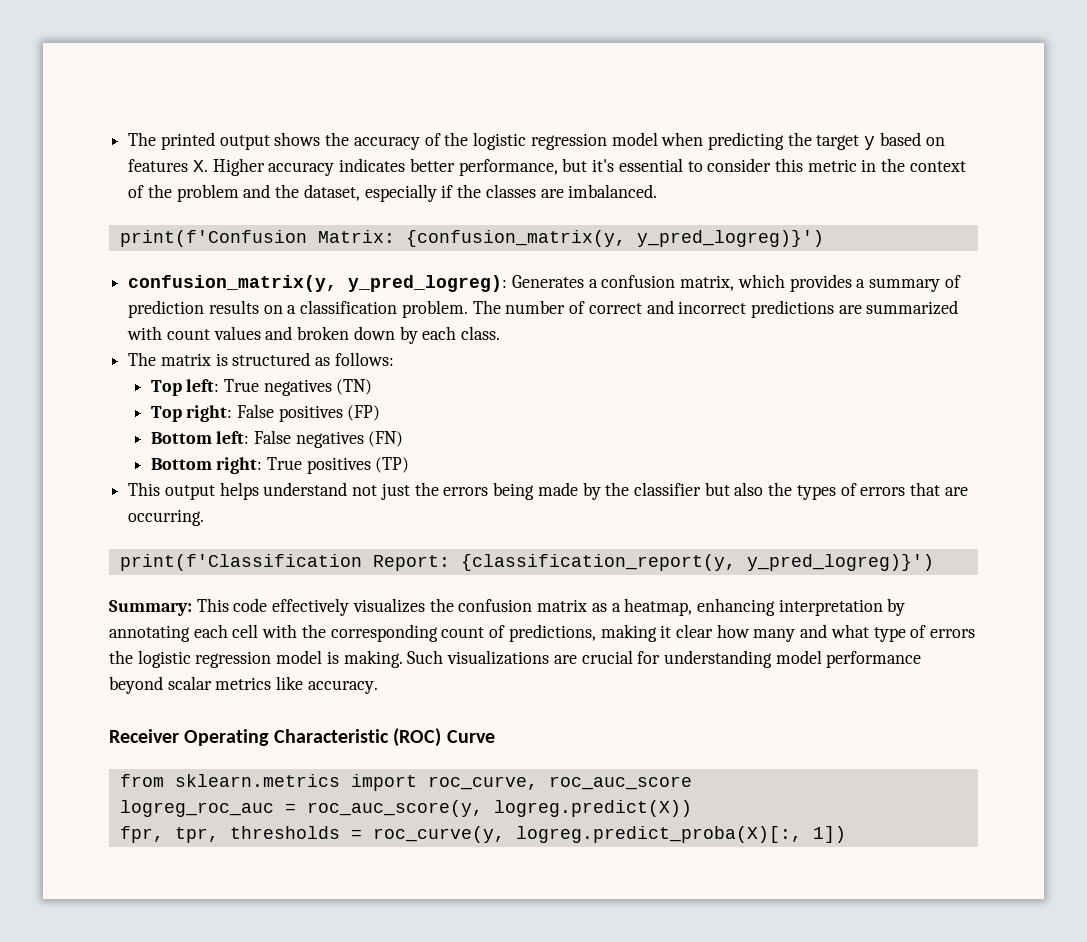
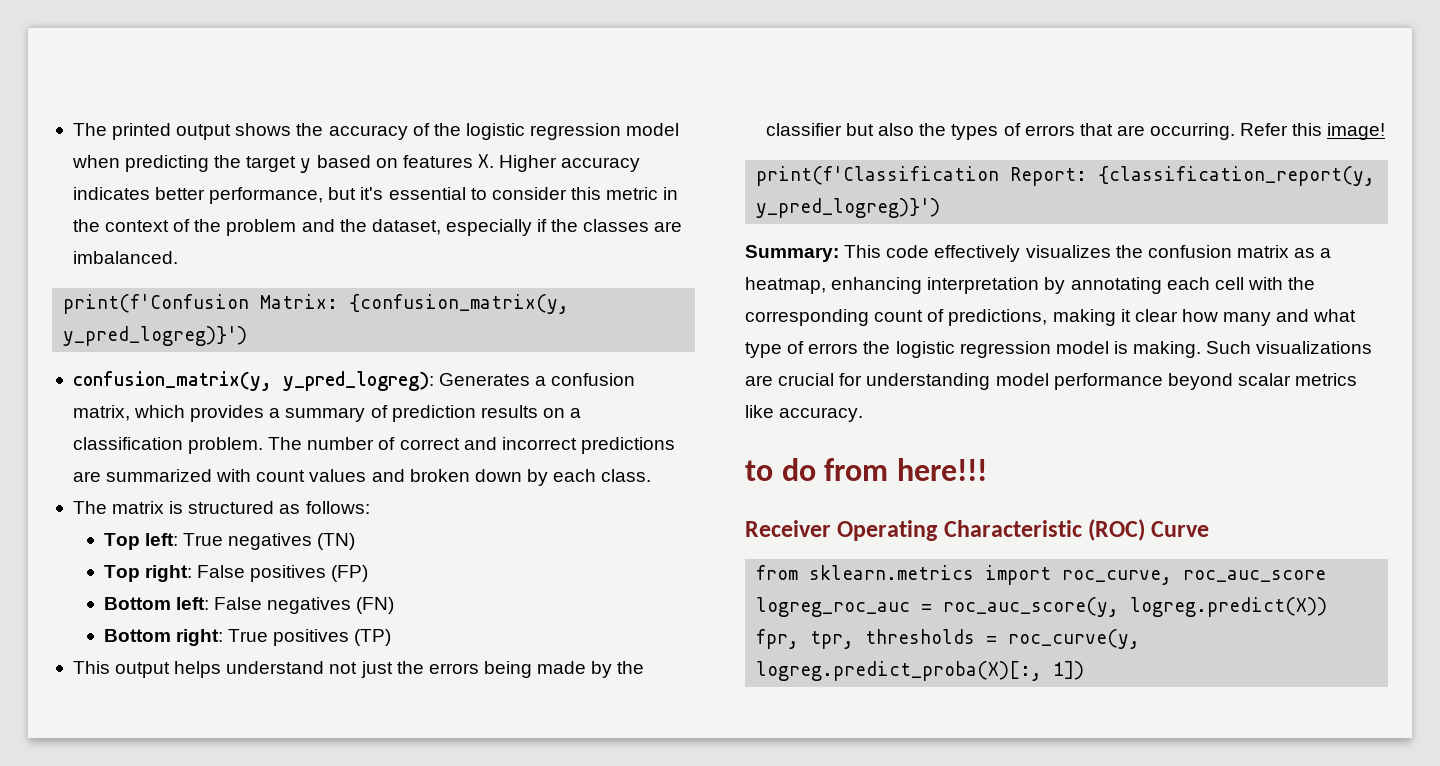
(205, 517) none -> [1240,123,1386,140] Refer this image!
(378, 687) none -> [745,458,987,481] // to do from here!!!

